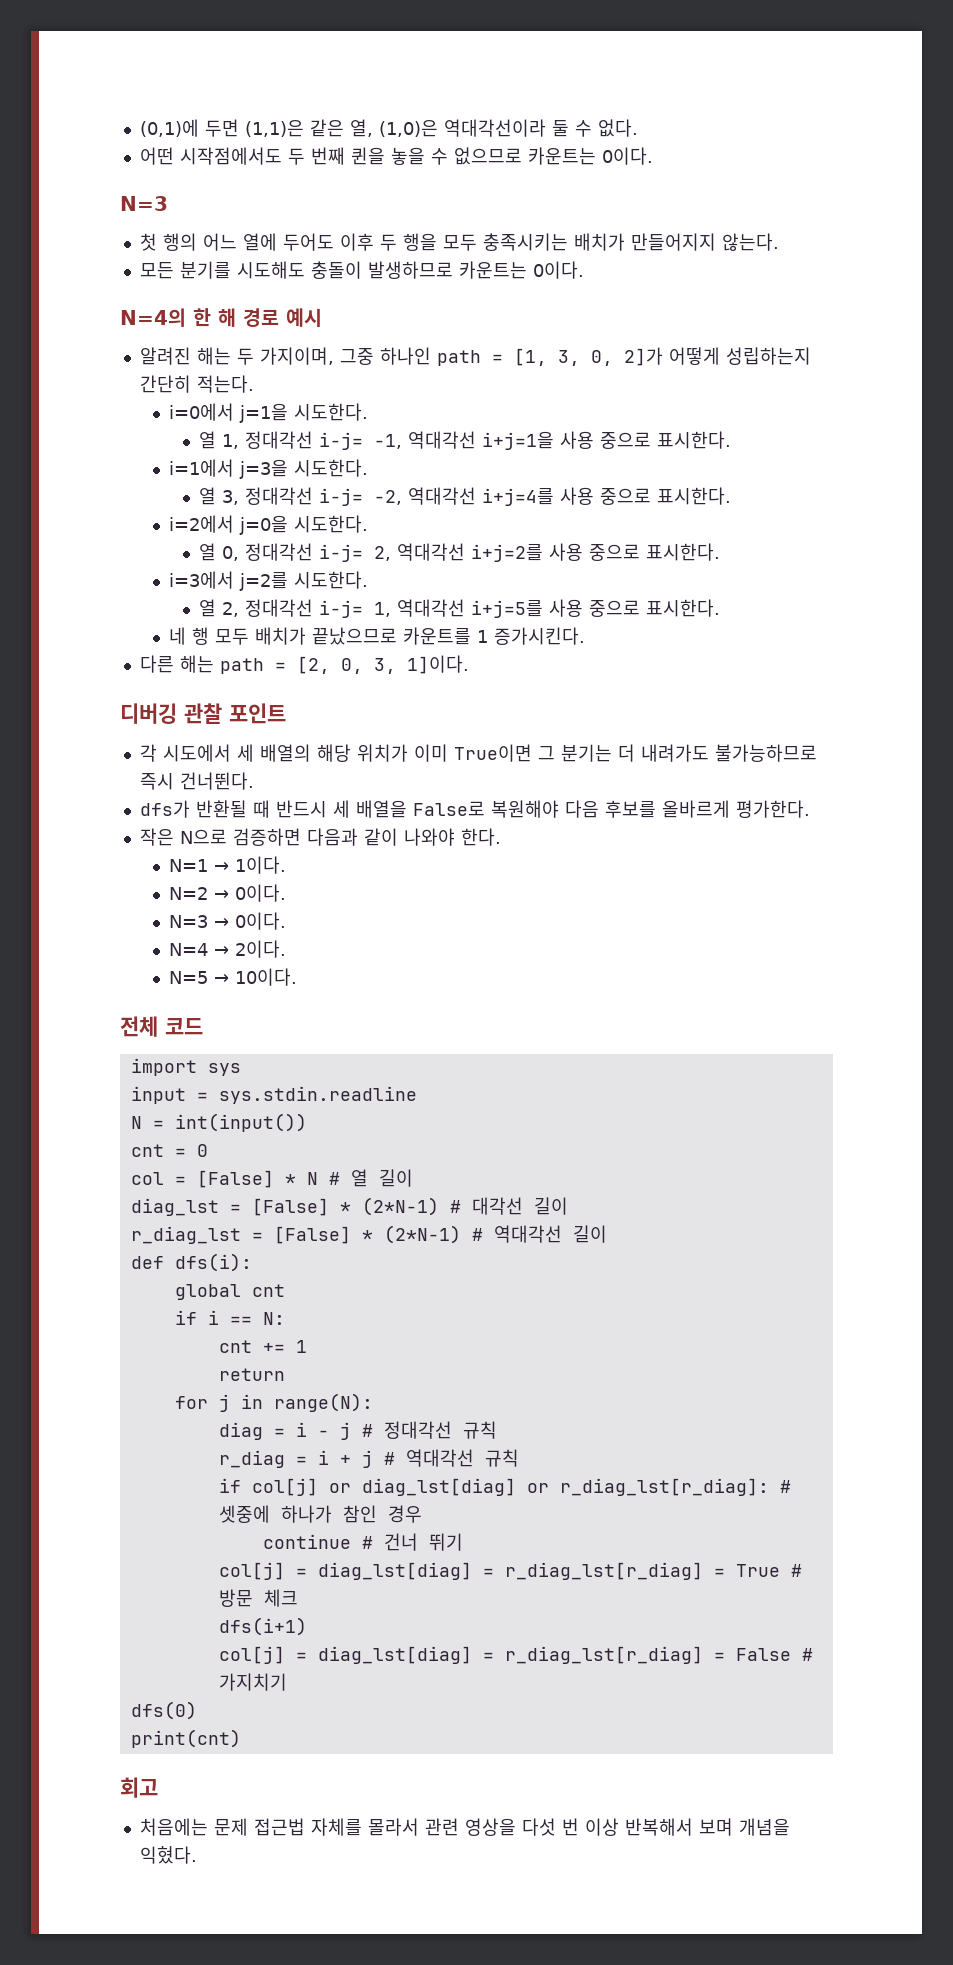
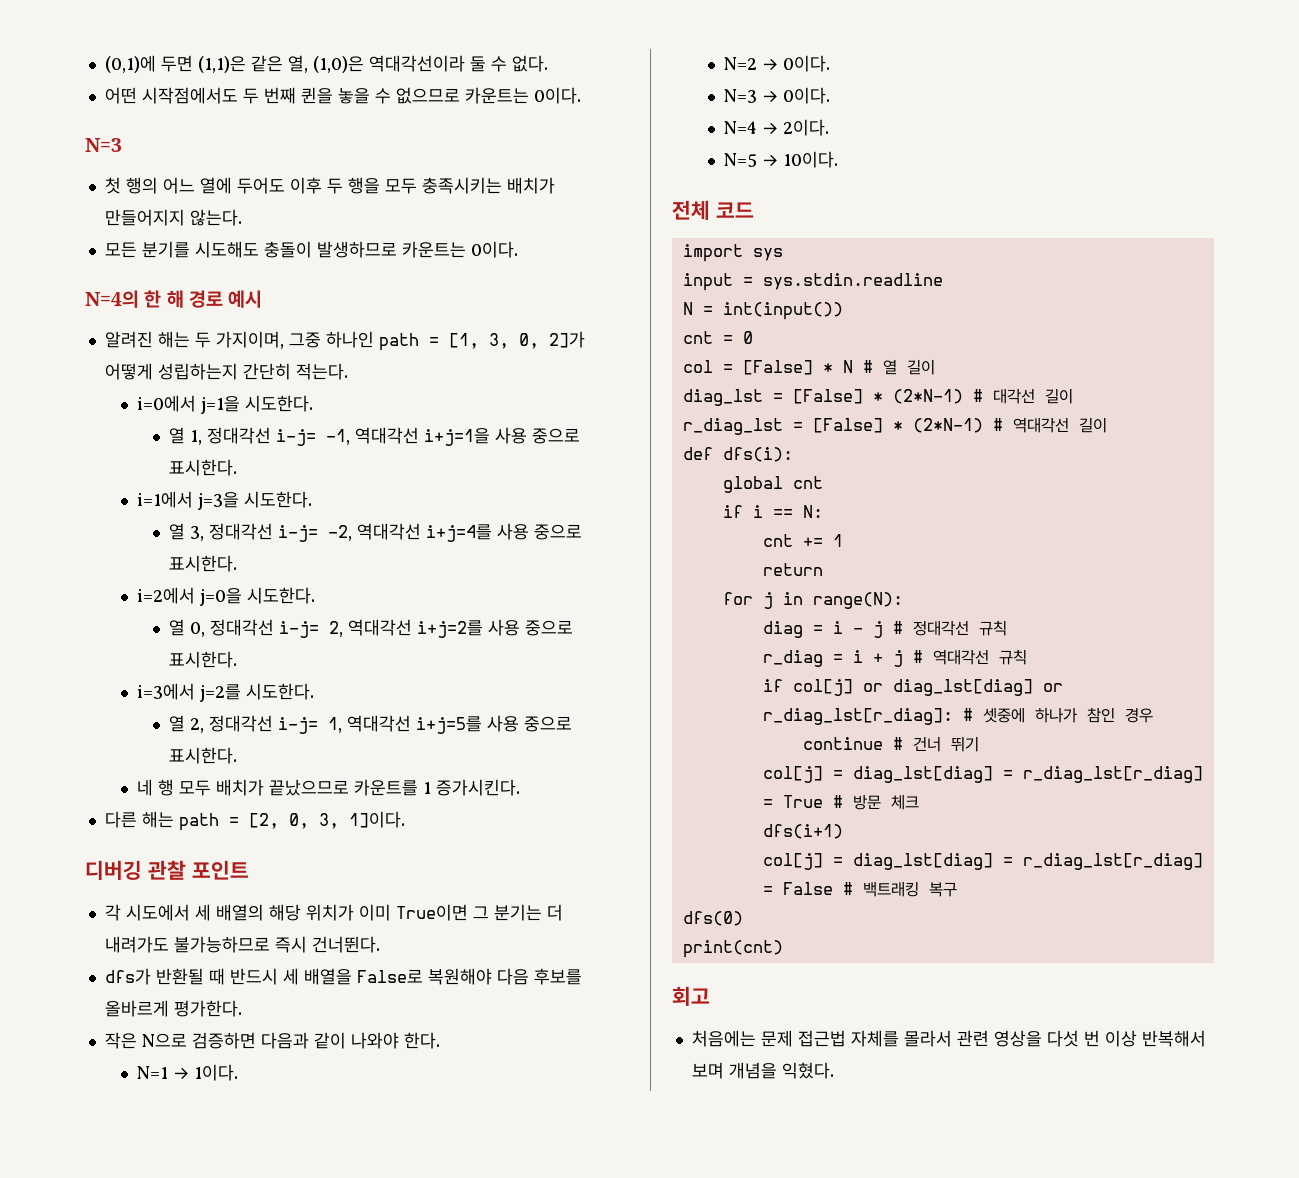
[218,1673,287,1691] 가지치기 -> [862,881,957,897] 백트래킹 복구

